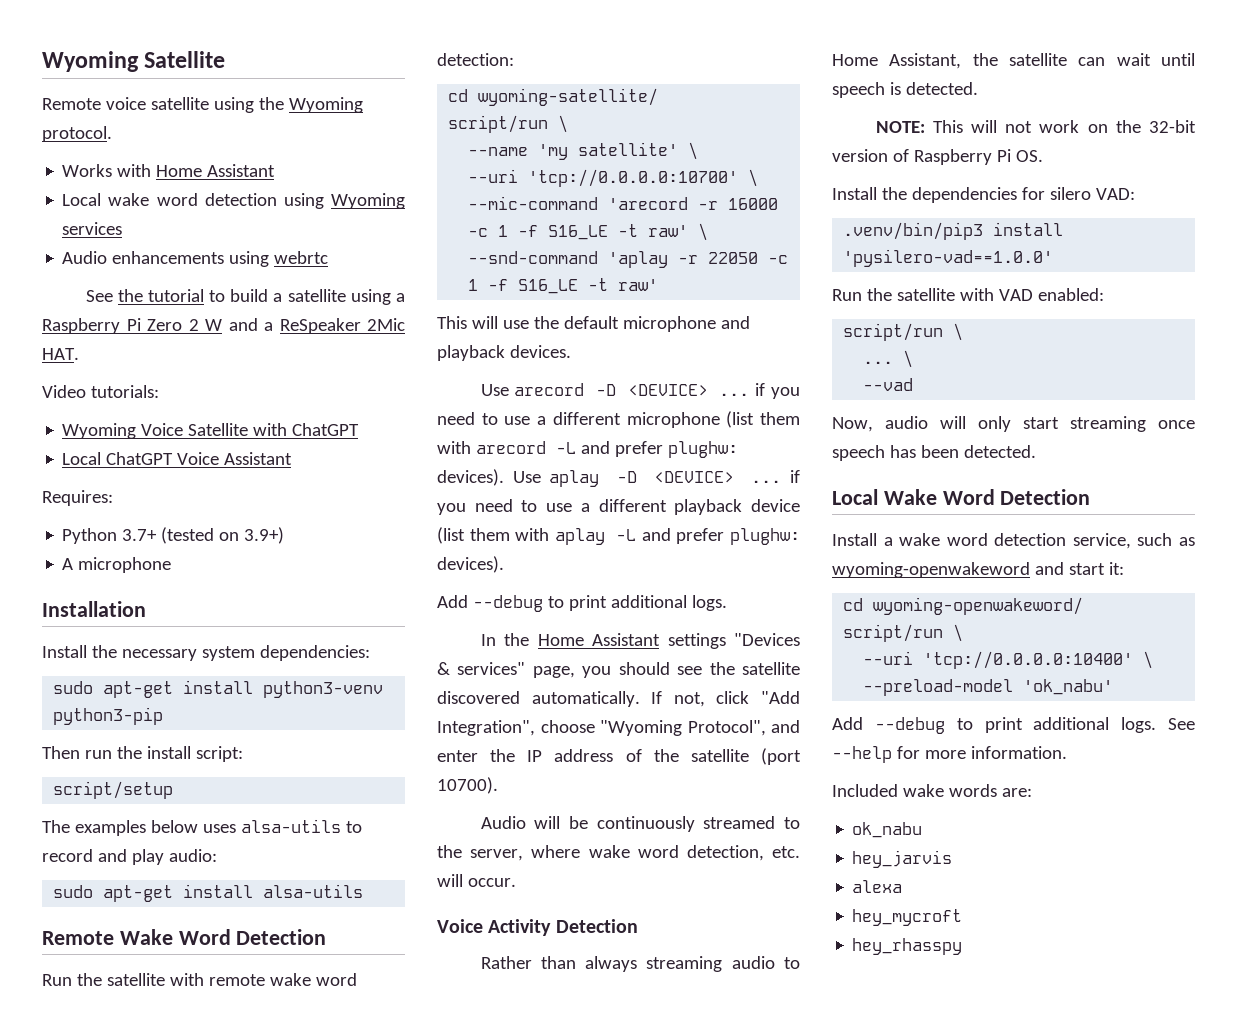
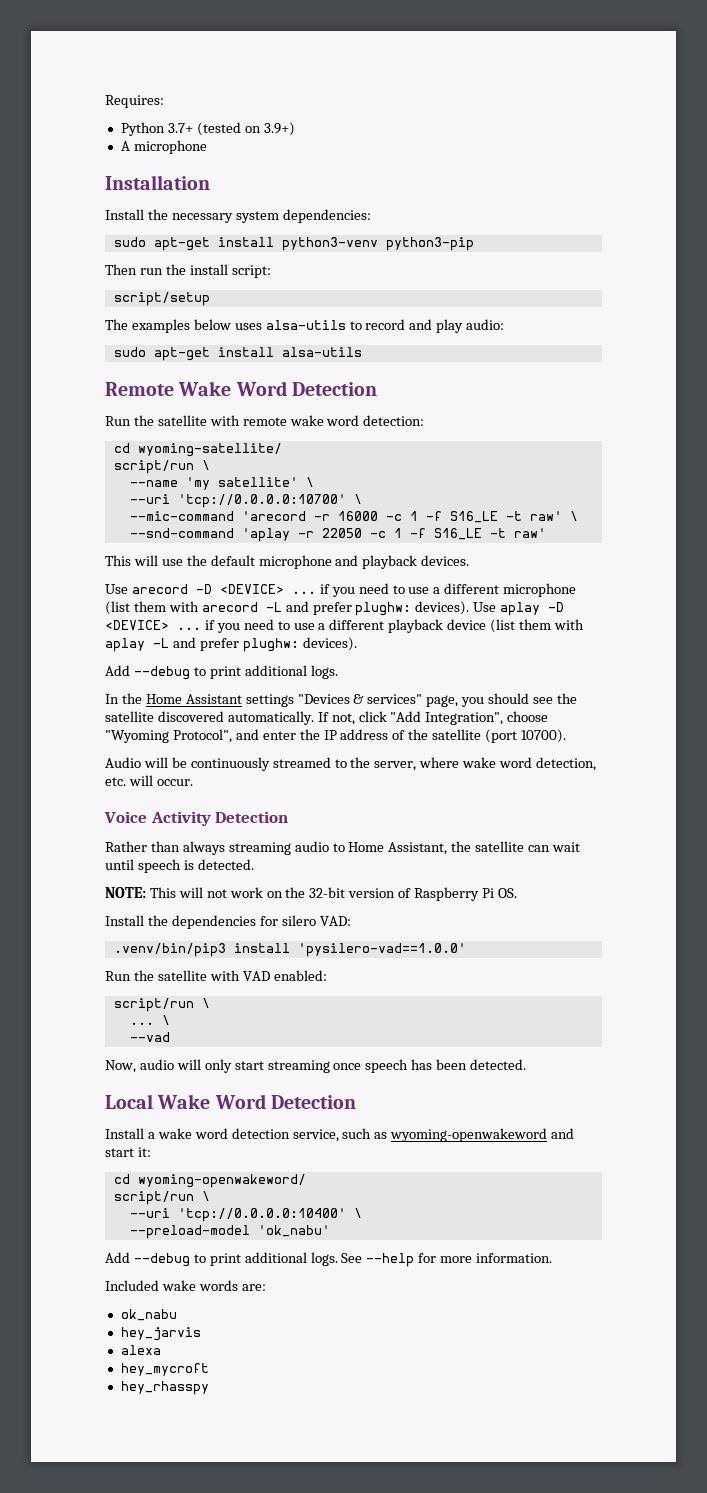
[42,51,226,72] [42,97,363,113] [42,126,112,142] [62,164,276,177] [62,193,405,209] [62,222,123,235] [62,251,329,267] [85,289,405,305] [42,318,405,334] [42,348,79,360] [42,385,159,398] [62,423,360,439] [62,452,293,465] Wyoming Satellite // Remote voice satellite using the Wyoming protocol. // Works with Home Assistant // Local wake word detection using Wyoming services // Audio enhancements using webrtc // See the tutorial to build a satellite using a Raspberry Pi Zero 2 W and a ReSpeaker 2Mic HAT. // Video tutorials: // Wyoming Voice Satellite with ChatGPT // Local ChatGPT Voice Assistant // -> (105, 101) none

